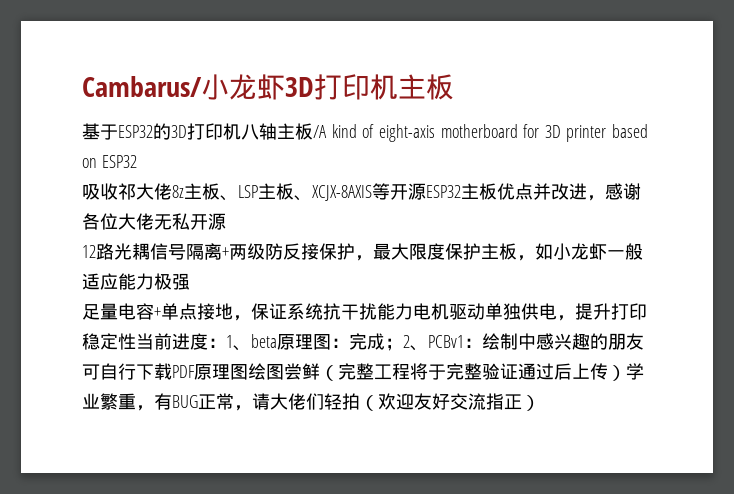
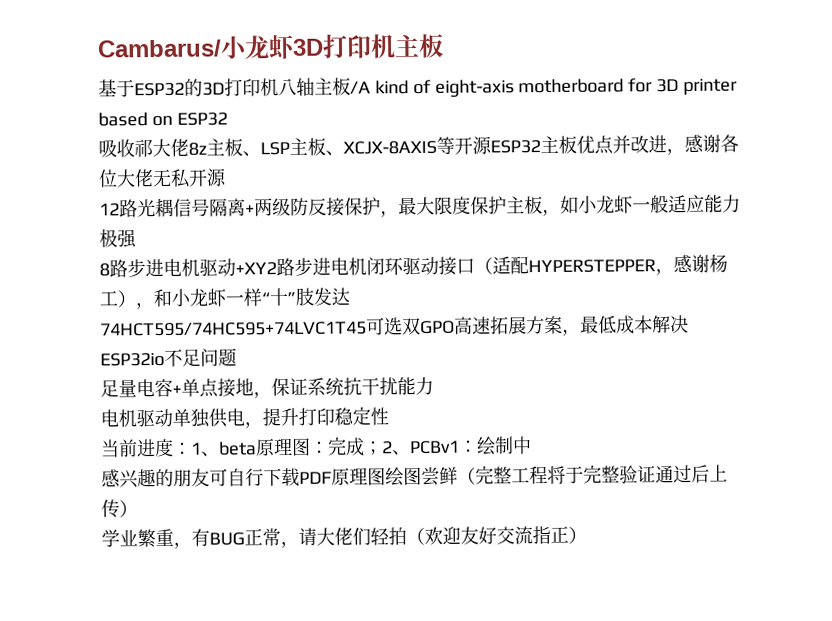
(190, 281) none -> [99,253,728,278] [99,287,350,310] [100,314,689,337] [100,348,237,367] // 8路步进电机驱动+XY2路步进电机闭环驱动接口（适配HYPERSTEPPER，感谢杨工），和小龙虾一样“十”肢发达 // 74HCT595/74HC595+74LVC1T45可选双GPO高速拓展方案，最低成本解决ESP32io不足问题
(413, 311) none -> (434, 386) //
(136, 341) none -> (389, 416) //
(536, 341) none -> (532, 445) //
(626, 373) none -> (138, 509) //

